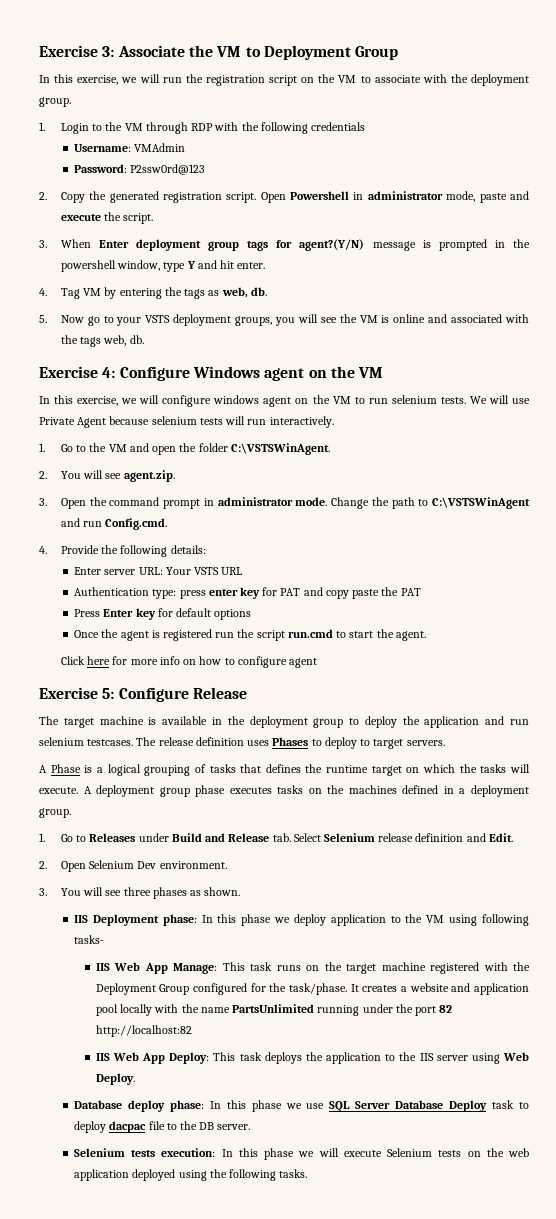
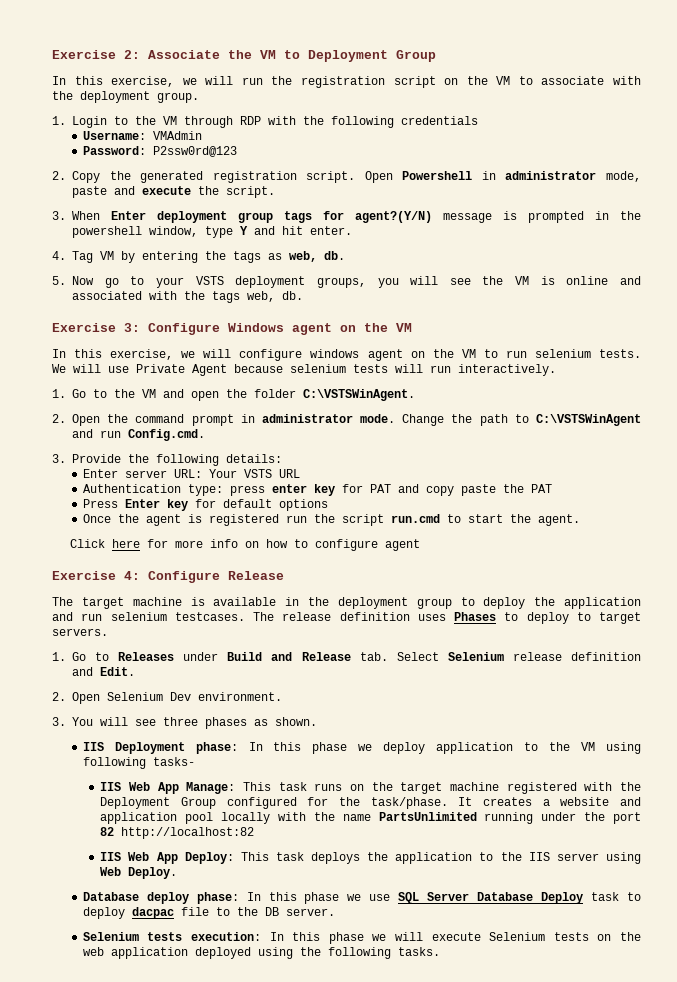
[39,45,115,57] Exercise 3: -> [52,50,140,59] Exercise 2:
[102,367,116,378] 4: -> [124,323,140,332] 3:
[60,470,175,482] [39,498,47,506] You will see agent.zip. // 3. -> (66, 418) none
[39,546,47,554] 4. -> [52,454,66,463] 3.
[102,688,115,699] 5: -> [124,571,140,580] 4:
[39,764,530,776] [39,785,530,797] [39,808,71,818] // A Phase is a logical grouping of tasks that defines the runtime target on which the tasks will execute. A deployment group phase executes tasks on the machines defined in a deployment group. -> (108, 632) none

